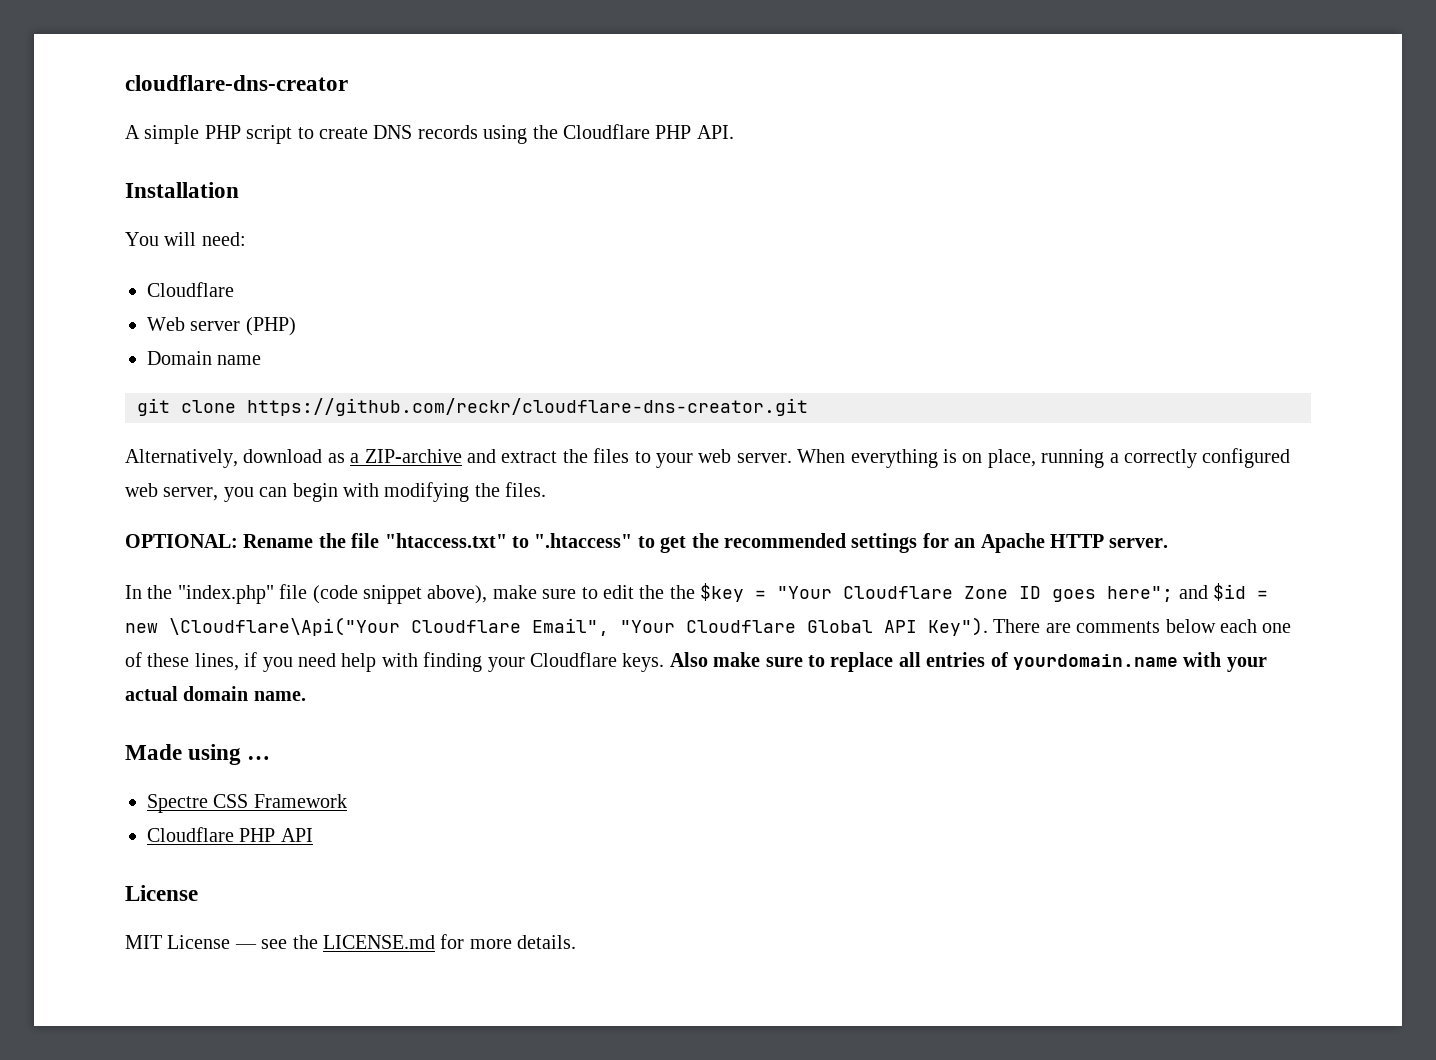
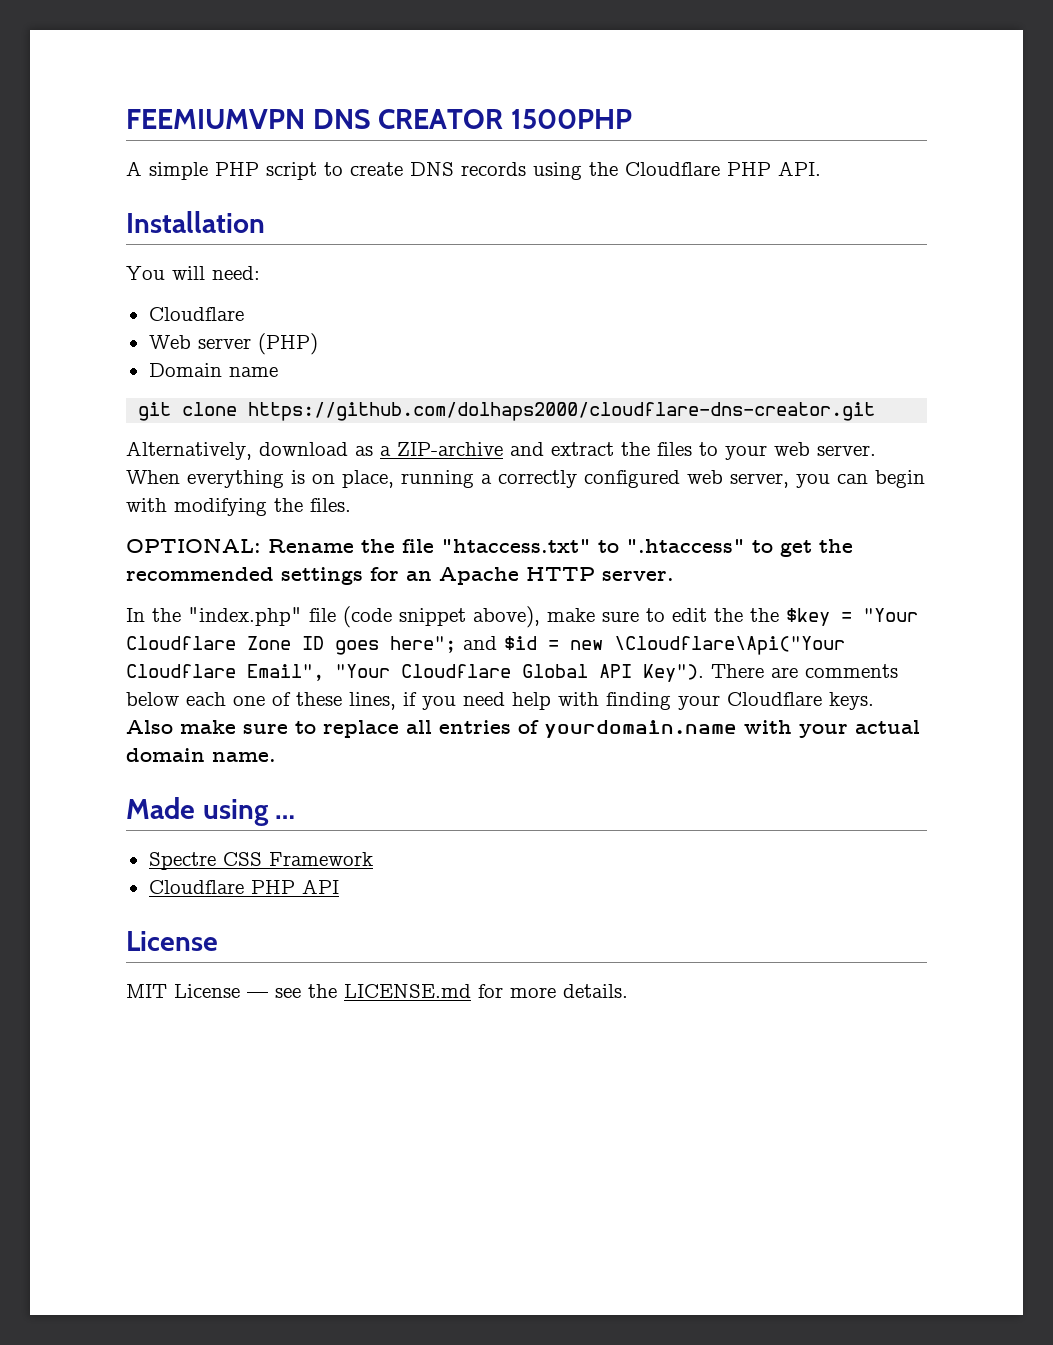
[125,75,348,91] cloudflare-dns-creator -> [126,109,633,129] FEEMIUMVPN DNS CREATOR 1500PHP
[247,398,808,416] https://github.com/reckr/cloudflare-dns-creator.git -> [248,402,876,421] https://github.com/dolhaps2000/cloudflare-dns-creator.git

